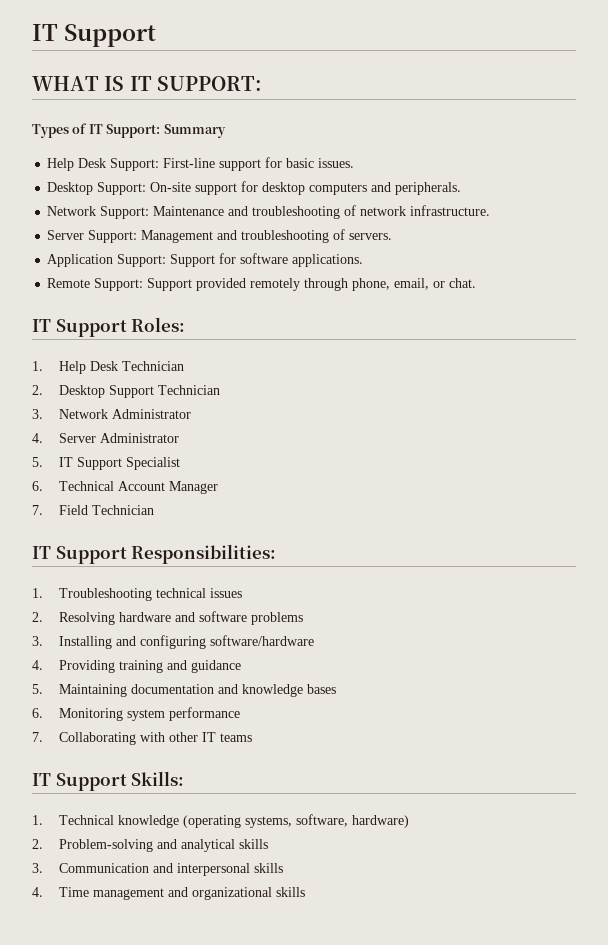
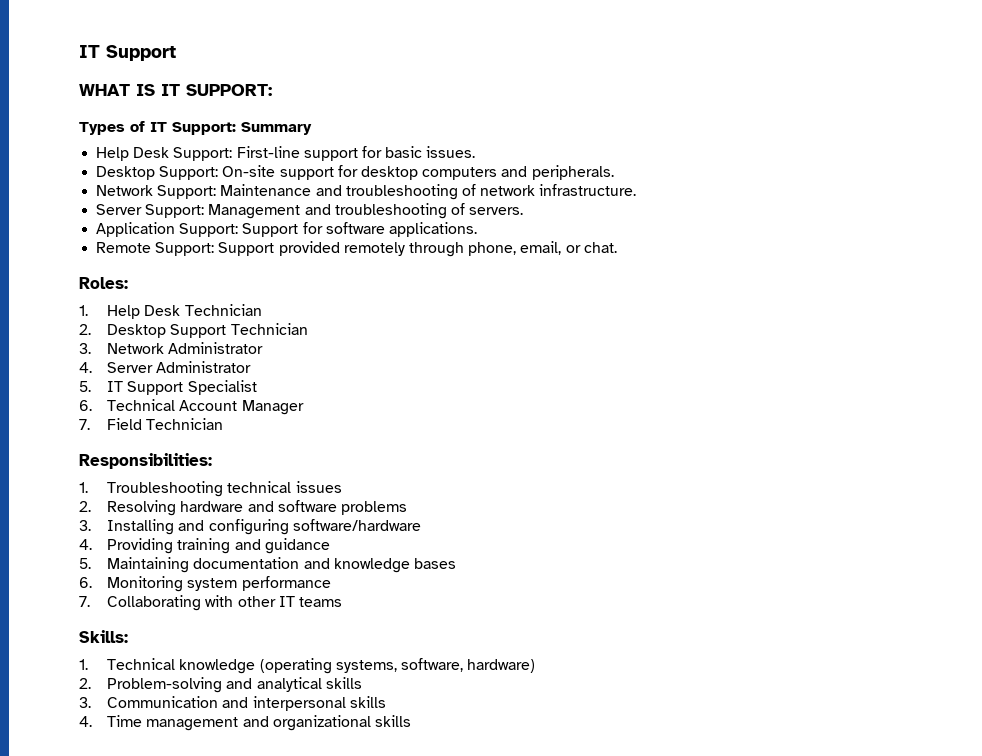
[32,319,127,337] IT Support -> (617, 247) none
[32,546,127,564] IT Support -> (224, 424) none
[32,773,127,791] IT Support -> (343, 602) none

